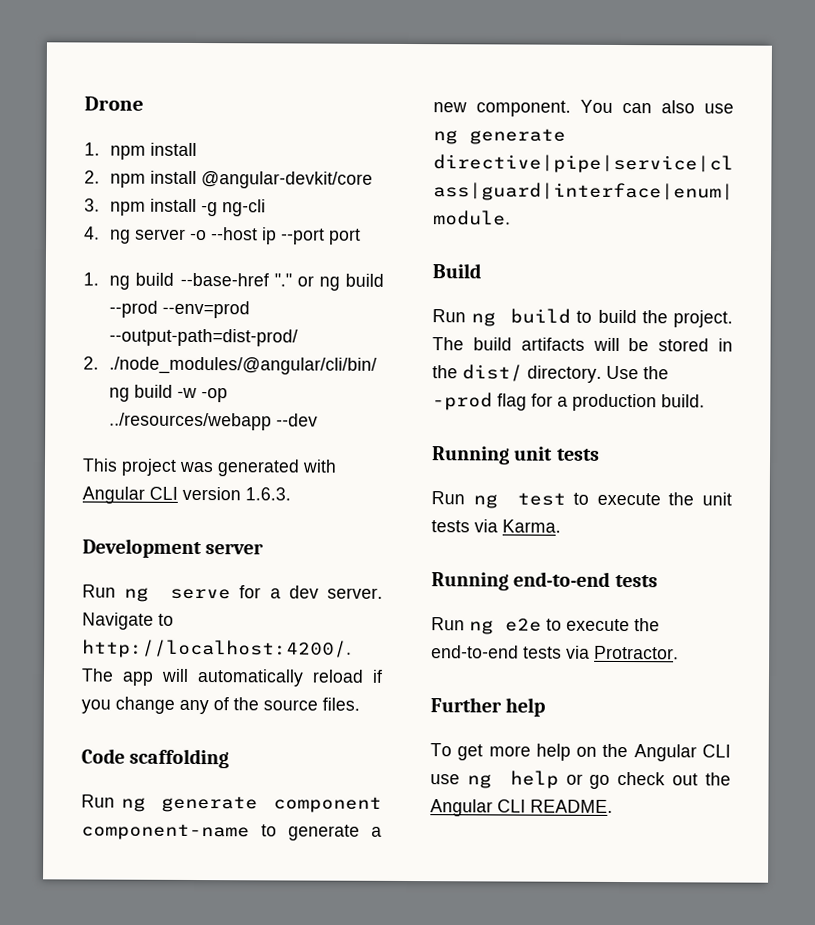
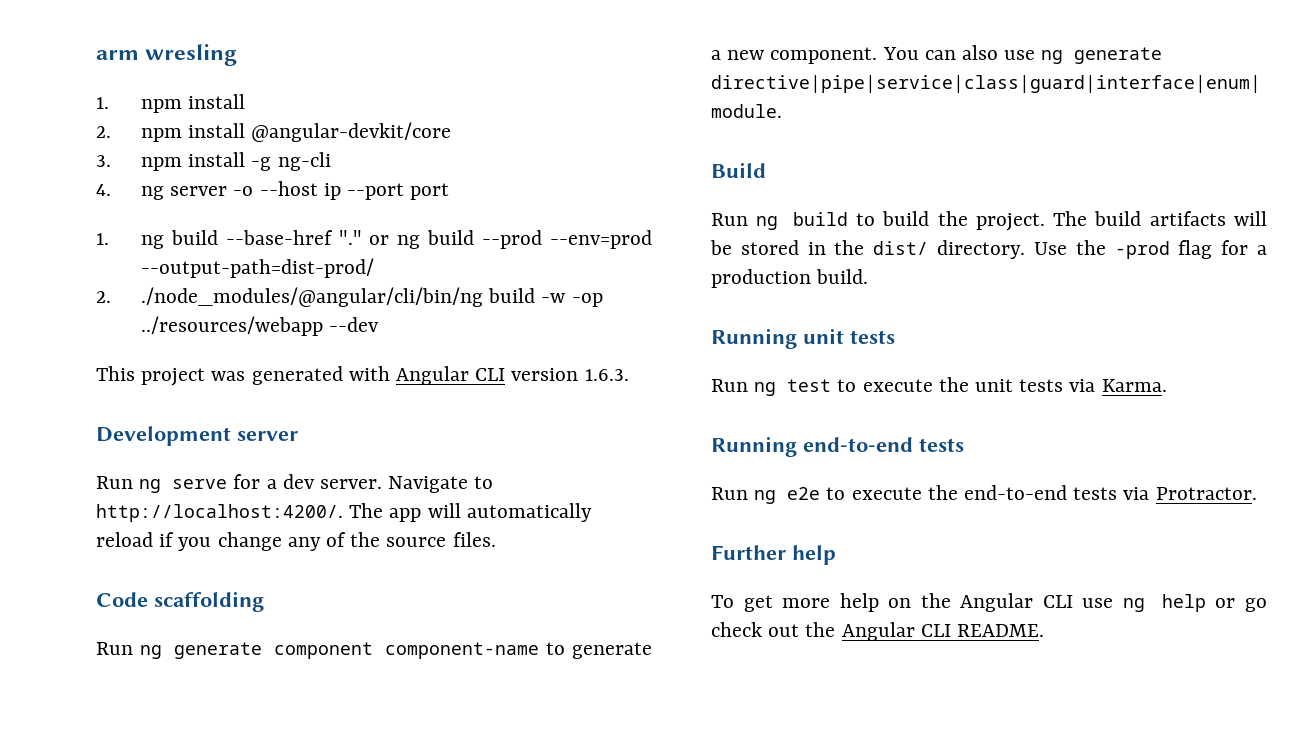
[84,96,144,111] Drone -> [96,44,238,66] arm wresling

